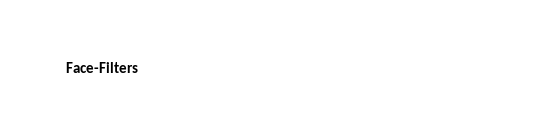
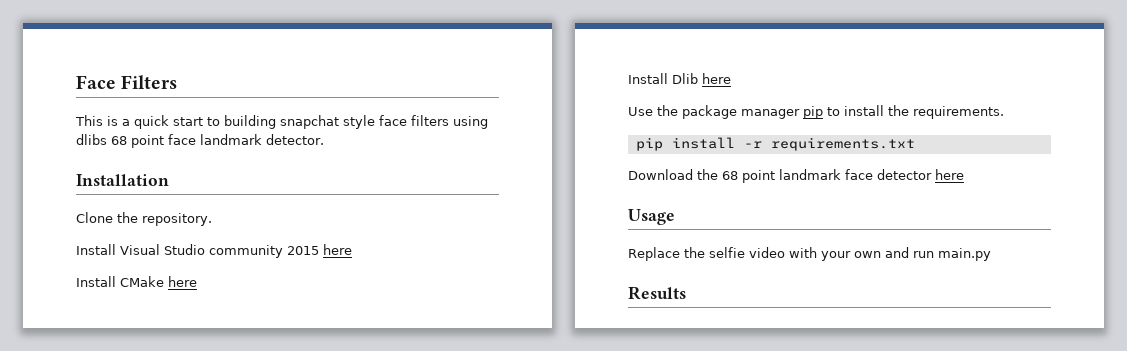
[66,62,138,73] Face-Filters -> [76,75,178,89] [75,115,488,129] [76,134,324,148] [76,174,169,186] [76,212,212,226] [76,244,352,258] [76,276,197,287] [628,73,731,84] [628,105,1004,119] [635,137,915,151] [628,169,964,183] [628,209,675,225] [628,247,991,261] [628,286,686,300] Face Filters // This is a quick start to building snapchat style face filters using dlibs 68 point face landmark detector. // Installation // Clone the repository. // Install Visual Studio community 2015 here // Install CMake here // Install Dlib here // Use the package manager pip to install the requirements. // pip install -r requirements.txt // Download the 68 point landmark face detector here // Usage // Replace the selfie video with your own and run main.py // Results

